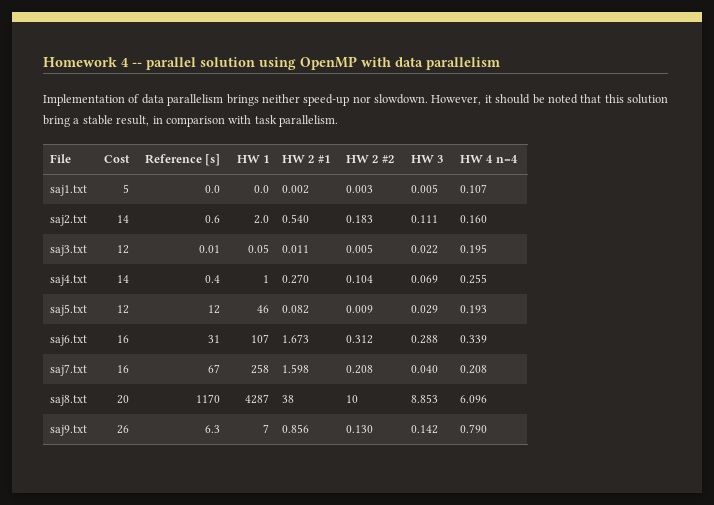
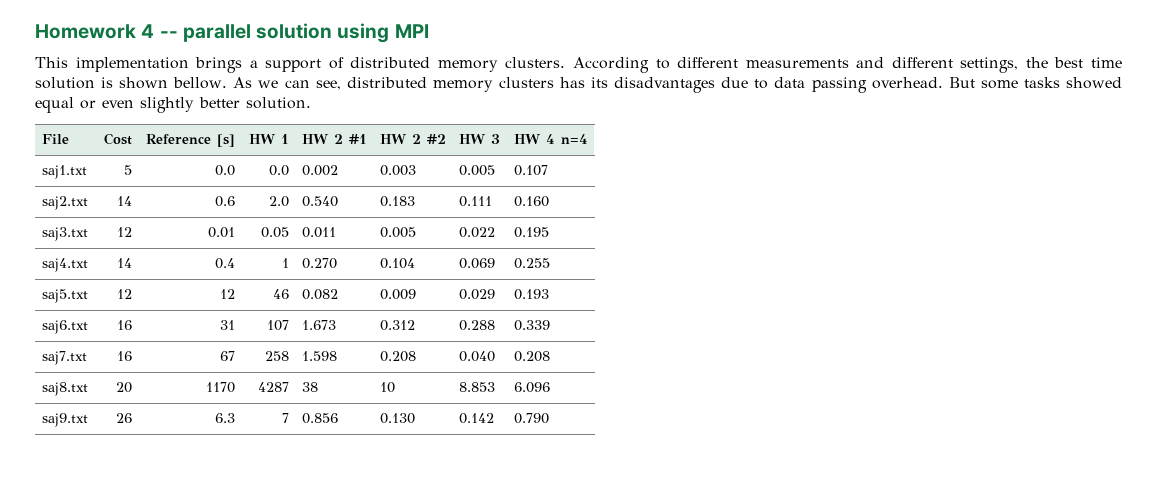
[300,56,500,70] [43,94,668,106] [43,115,338,127] OpenMP with data parallelism // Implementation of data parallelism brings neither speed-up nor slowdown. However, it should be noted that this solution bring a stable result, in comparison with task parallelism. -> [394,24,429,38] [35,57,1122,73] [35,77,1123,93] [35,97,311,113] MPI // This implementation brings a support of distributed memory clusters. According to different measurements and different settings, the best time solution is shown bellow. As we can see, distributed memory clusters has its disadvantages due to data passing overhead. But some tasks showed equal or even slightly better solution.

